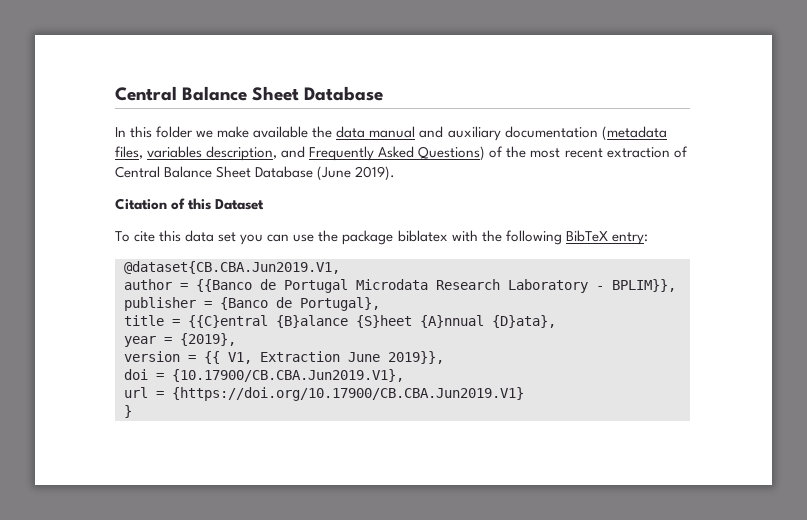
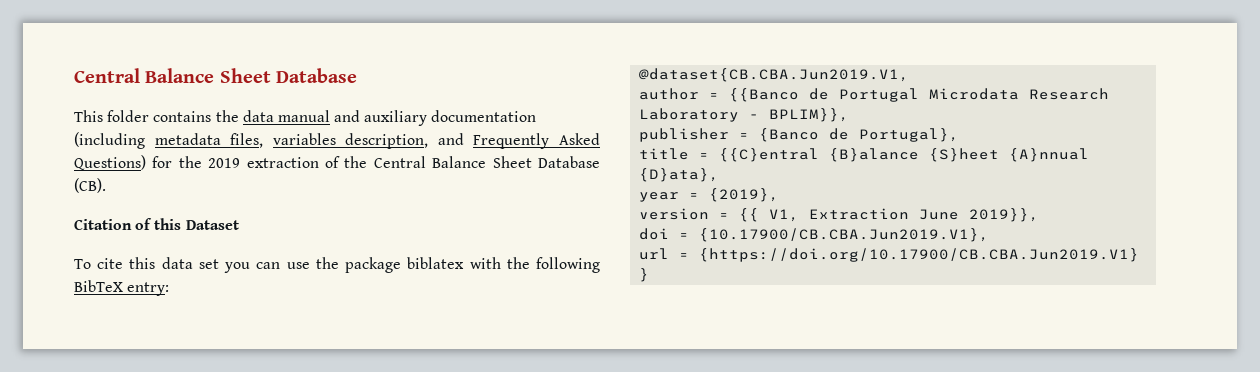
[115,126,309,138] In this folder we make available -> [74,110,212,122] This folder contains
[601,126,667,141] (metadata -> [74,132,221,149] (including metadata
[489,146,688,158] [115,166,396,181] of the most recent extraction of Central Balance Sheet Database (June 2019). -> [152,156,600,168] [74,178,106,193] for the 2019 extraction of the Central Balance Sheet Database (CB).

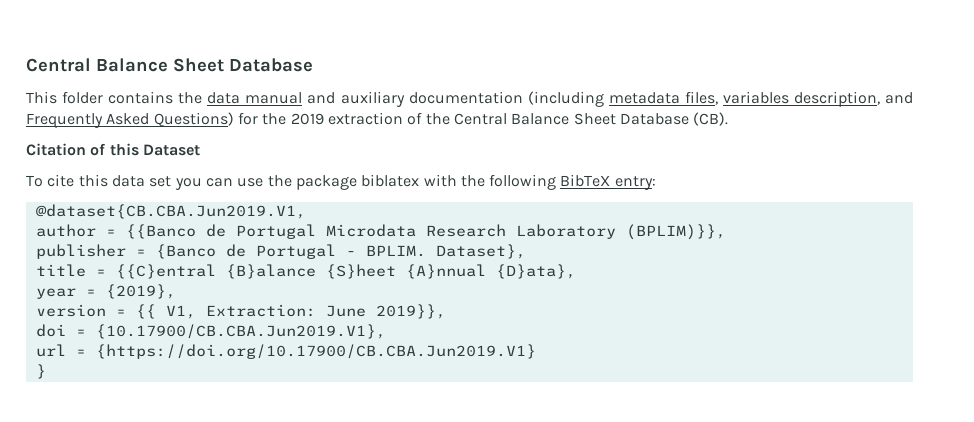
[749,108,850,122] - BPLIM}}, -> [625,224,726,240] (BPLIM)}},
[859,128,960,142] Portugal}, -> [255,244,526,259] Portugal - BPLIM. Dataset},
[809,208,910,220] Extraction -> [205,304,316,317] Extraction:

